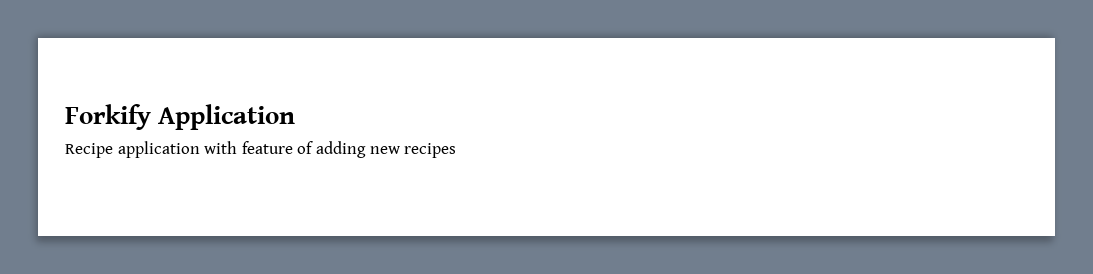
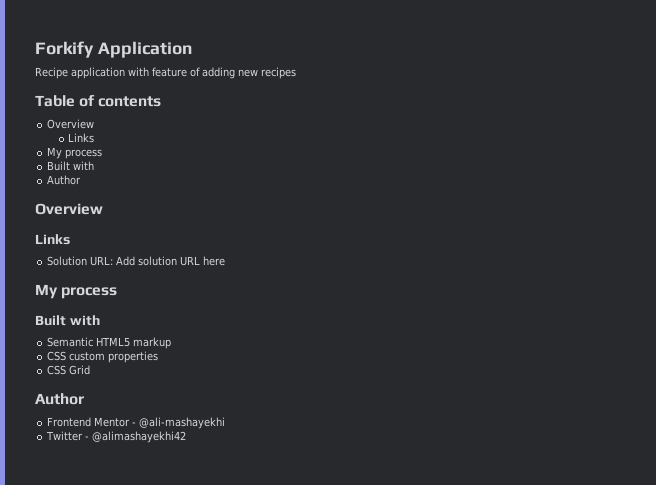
(457, 150) none -> [35,95,162,107] [47,119,95,129] [68,133,95,143] [47,147,103,159] [47,161,95,171] [47,175,82,185] [35,203,103,215] [35,234,70,245] [47,256,226,266] [35,284,118,299] [35,315,100,326] [47,337,172,349] [47,351,159,363] [47,365,91,375] [35,393,84,405] [47,417,226,429] [46,431,187,443] // Table of contents // Overview // Links // My process // Built with // Author // Overview // Links // Solution URL: Add solution URL here // My process // Built with // Semantic HTML5 markup // CSS custom properties // CSS Grid // Author // Frontend Mentor - @ali-mashayekhi // Twitter - @alimashayekhi42

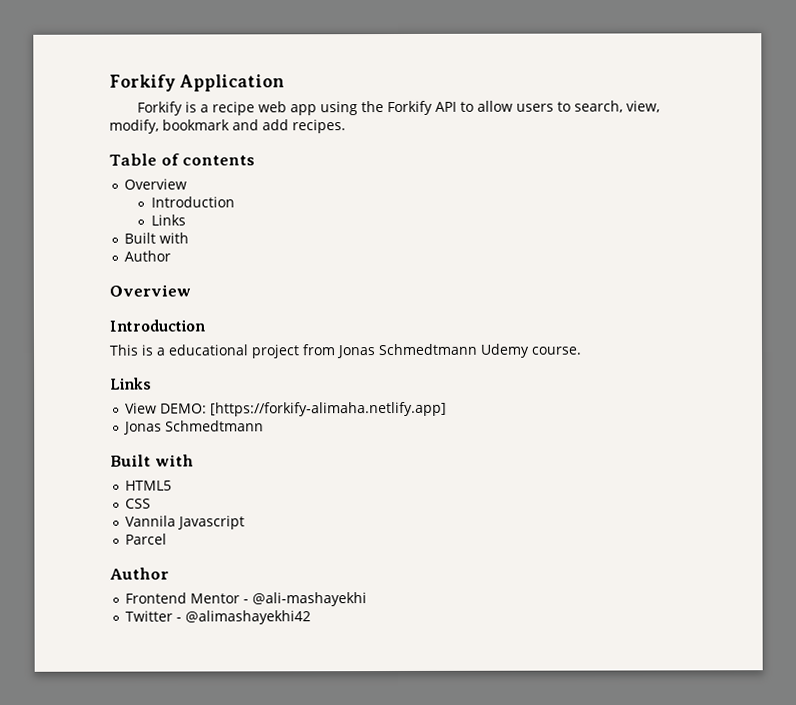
[35,67,296,79] Recipe application with feature of adding new recipes -> [136,100,660,116] [109,119,346,134] Forkify is a recipe web app using the Forkify API to allow users to search, view, modify, bookmark and add recipes.
[68,133,95,143] [47,147,103,159] // Links // My process -> [150,196,235,208] [150,214,186,226] // Introduction // Links
[35,234,70,245] [47,256,226,266] [35,284,118,299] [35,315,100,326] [47,337,94,347] Links // Solution URL: Add solution URL here // My process // Built with // Semantic -> [109,319,205,332] [109,343,582,359] [110,377,152,390] [125,401,448,417] [123,420,265,435] [110,454,194,467] Introduction // This is a educational project from Jonas Schmedtmann Udemy course. // Links // View DEMO: [https://forkify-alimaha.netlify.app] // Jonas Schmedtmann // Built with //
[133,337,172,349] [47,351,159,363] [47,365,91,375] markup // CSS custom properties // CSS Grid -> [125,498,152,509] [125,515,246,530] [125,533,168,545] // CSS // Vannila Javascript // Parcel

